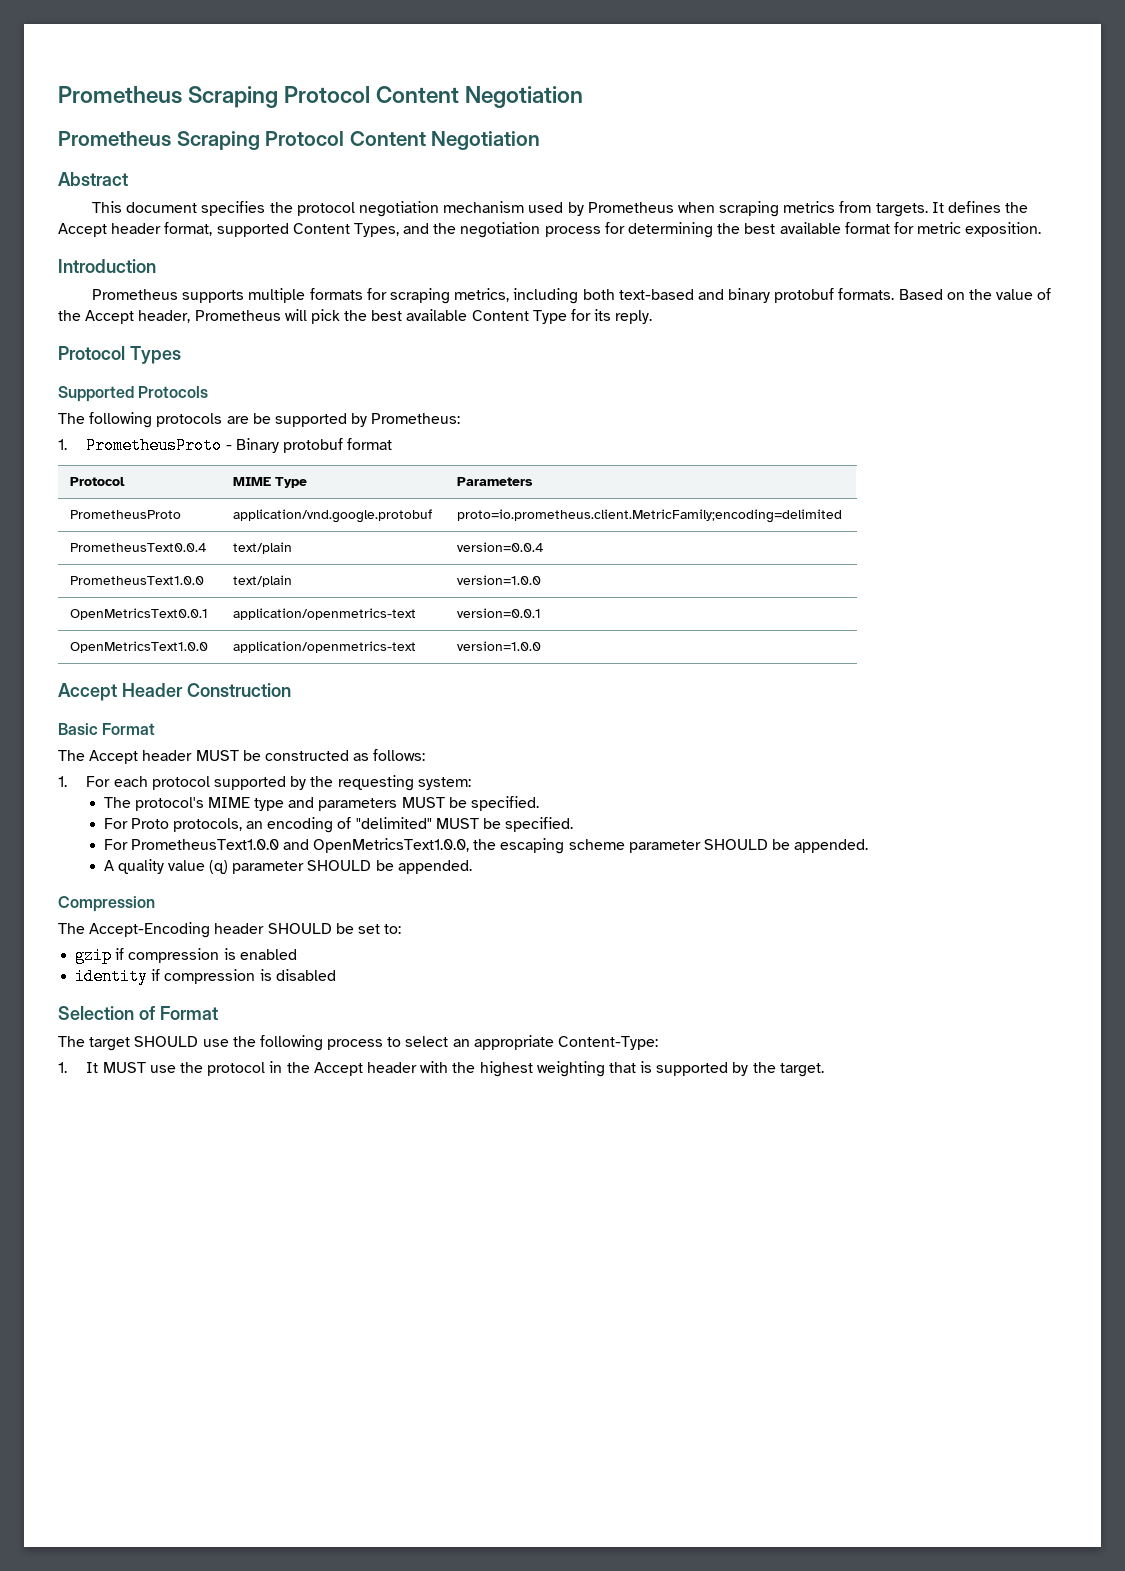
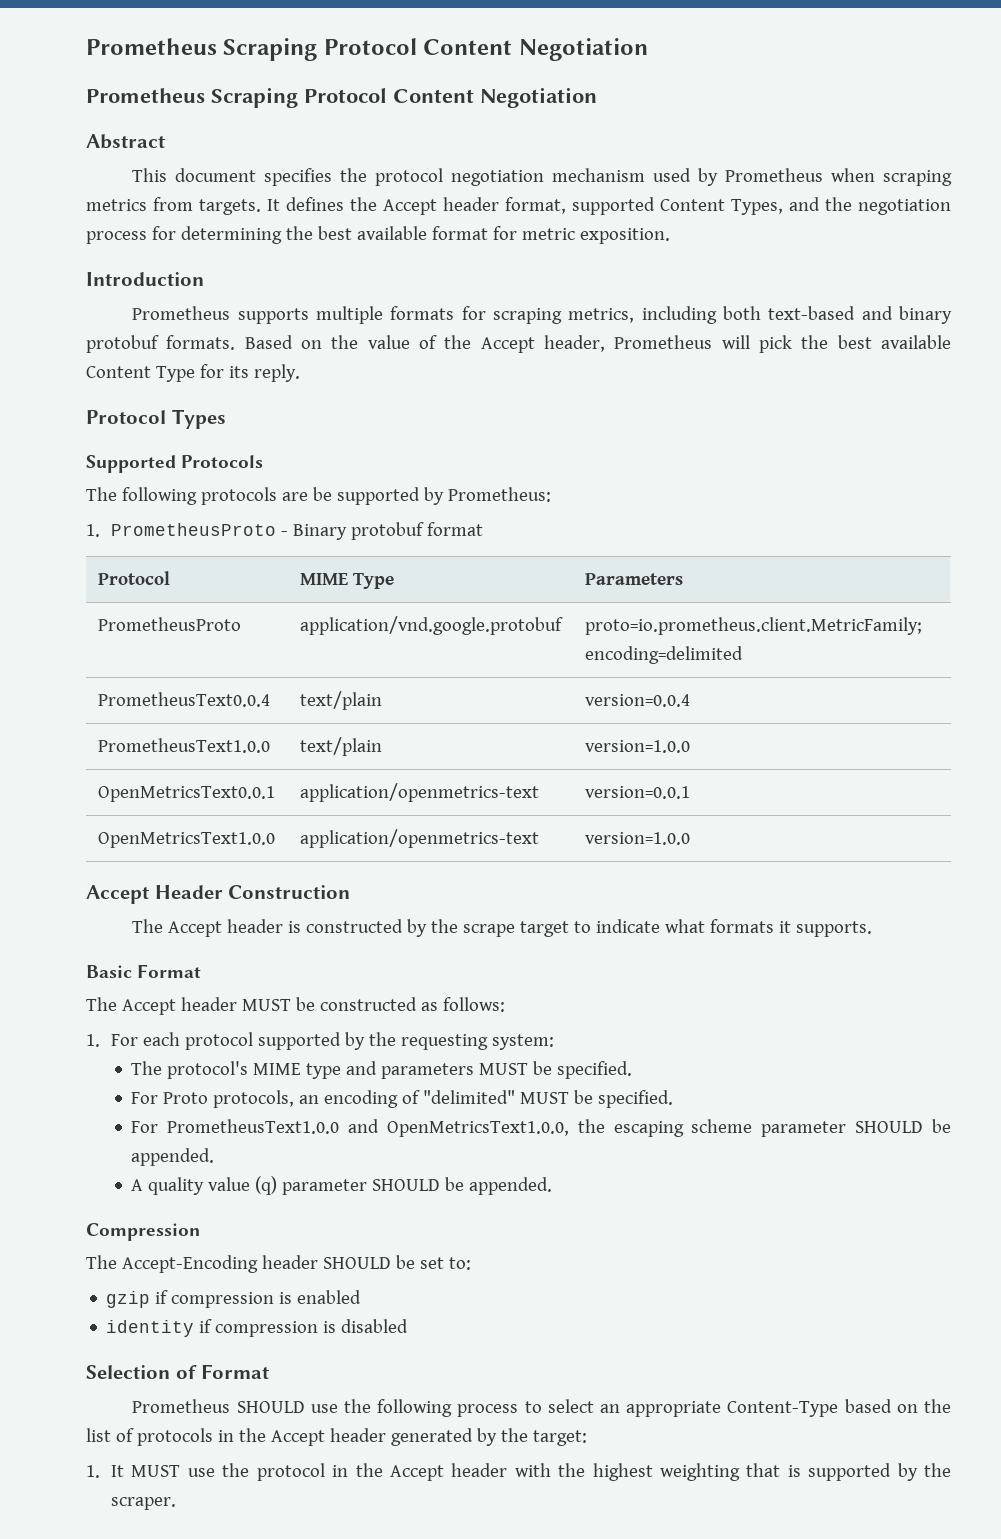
(291, 690) none -> [132,919,873,937] // The Accept header is constructed by the scrape target to indicate what formats it supports.
[58,1036,131,1051] The target -> [132,1399,231,1413] Prometheus
[558,1036,659,1050] Content-Type: -> [727,1399,951,1417] [86,1428,587,1446] Content-Type based on the list of protocols in the Accept header generated by the target:
[779,1063,824,1077] target. -> [111,1497,177,1510] scraper.

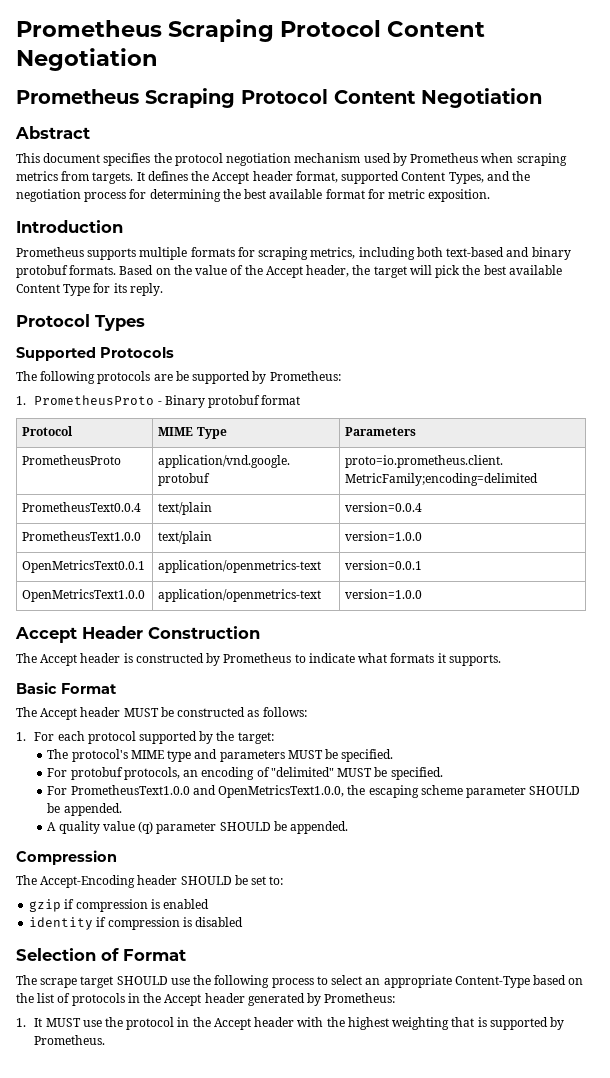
[614,335,713,349] Prometheus -> [352,265,407,278] the target
[431,919,570,937] the scrape target -> [223,653,292,663] Prometheus
[401,1034,555,1050] requesting system: -> [237,732,274,744] target:
[163,1092,209,1104] Proto -> [70,767,123,780] protobuf
[132,1399,231,1413] Prometheus -> [16,975,114,988] The scrape target
[500,1428,587,1446] the target: -> [324,993,396,1003] Prometheus:
[924,1463,952,1477] [111,1497,177,1510] the scraper. -> [34,1035,106,1045] Prometheus.

